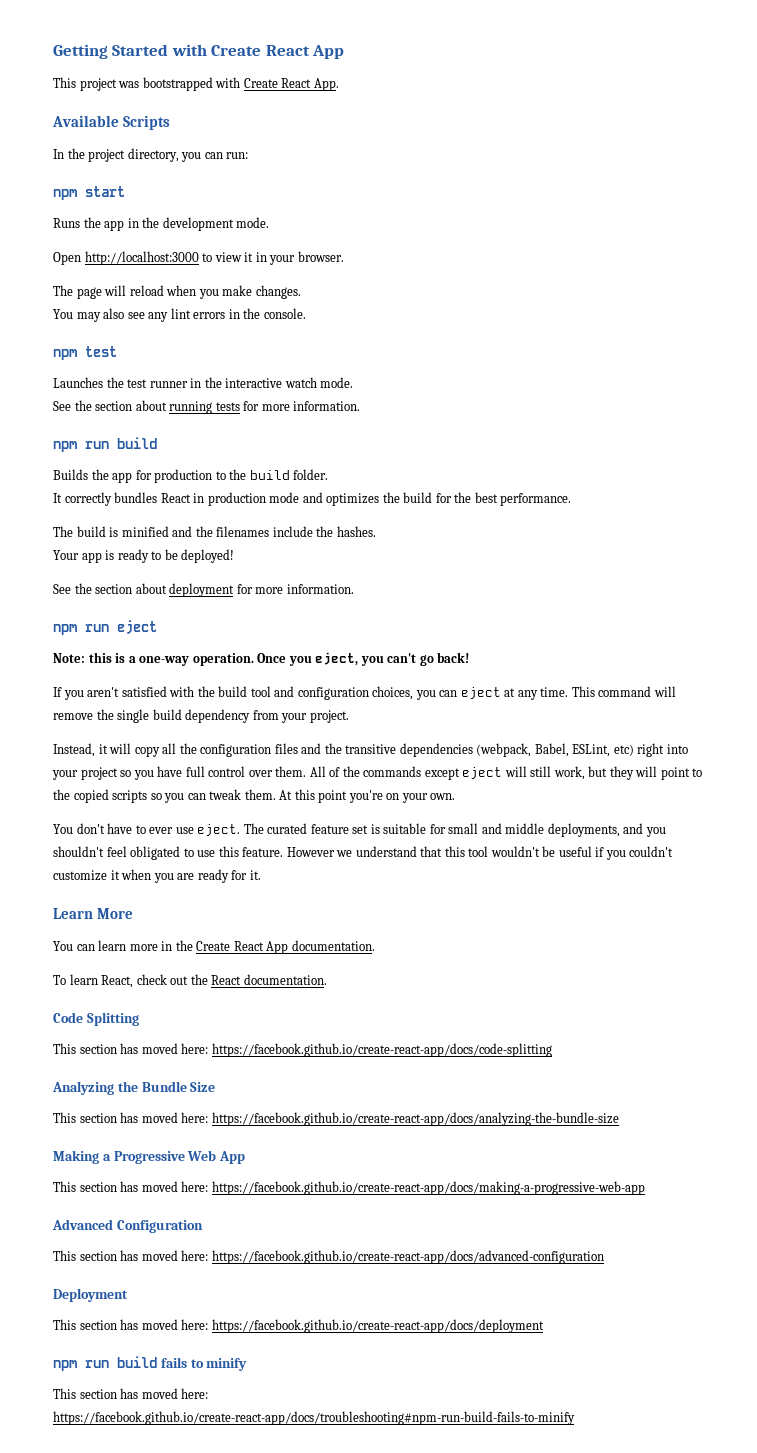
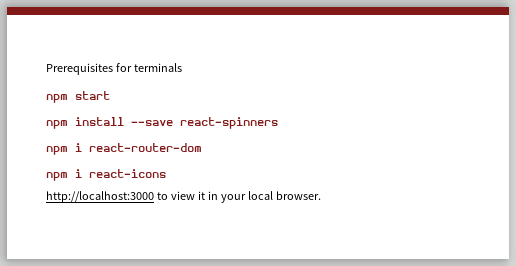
[53,44,345,59] [53,77,339,91] [52,115,171,130] [53,148,249,162] [53,186,125,200] [53,217,270,231] [53,252,81,265] Getting Started with Create React App // This project was bootstrapped with Create React App. // Available Scripts // In the project directory, you can run: // npm start // Runs the app in the development mode. // Open -> [46,63,182,75] [46,91,110,103] [46,117,278,129] [46,143,202,155] [46,169,166,181] Prerequisites for terminals // npm start // npm install --save react-spinners // npm i react-router-dom // npm i react-icons //
(296, 260) none -> [247,191,273,200] local
[53,285,301,299] [53,308,306,322] [53,346,117,360] [53,377,354,388] [53,400,361,414] [53,437,157,452] [53,469,329,483] [53,492,572,506] [53,526,376,537] [53,549,235,563] [53,583,354,597] [53,620,157,635] [53,652,470,666] [53,686,676,700] [53,709,349,723] [53,743,688,757] [52,766,703,780] [53,789,456,803] [53,823,666,837] [53,846,674,860] [53,869,261,883] [53,908,134,919] [53,940,375,954] [53,974,327,988] [53,1012,139,1026] [53,1043,552,1057] [52,1081,216,1095] [53,1112,619,1126] [53,1150,246,1164] [53,1181,645,1195] [52,1219,203,1233] [53,1250,604,1264] [53,1288,128,1302] [53,1319,544,1333] [53,1356,248,1371] [53,1388,209,1399] [53,1411,575,1425] // The page will reload when you make changes. // You may also see any lint errors in the console. // npm test // Launches the test runner in the interactive watch mode. // See the section about running tests for more information. // npm run build // Builds the app for production to the build folder. // It correctly bundles React in production mode and optimizes the build for the best performance. // The build is minified and the filenames include the hashes. // Your app is ready to be deployed! // See the section about deployment for more information. // npm run eject // Note: this is a one-way operation. Once you eject, you can't go back! // If you aren't satisfied with the build tool and configuration choices, you can eject at any time. This command will remove the single build dependency from your project. // Instead, it will copy all the configuration files and the transitive dependencies (webpack, Babel, ESLint, etc) right into your project so you have full control over them. All of the commands except eject will still work, but they will point to the copied scripts so you can tweak them. At this point you're on your own. // You don't have to ever use eject. The curated feature set is suitable for small and middle deployments, and you shouldn't feel obligated to use this feature. However we understand that this tool wouldn't be useful if you couldn't customize it when you are ready for it. // Learn More // You can learn more in the Create React App documentation. // To learn React, check out the React documentation. // Code Splitting // This section has moved here: https://facebook.github.io/create-react-app/docs/code-splitting // Analyzing the Bundle Size // This section has moved here: https://facebook.github.io/create-react-app/docs/analyzing-the-bundle-size // Making a Progressive Web App // This section has moved here: https://facebook.github.io/create-react-app/docs/making-a-progressive-web-app // Advanced Configuration // This section has moved here: https://facebook.github.io/create-react-app/docs/advanced-configuration // Deployment // This section has moved here: https://facebook.github.io/create-react-app/docs/deployment // npm run build fails to minify // This section has moved here: https://facebook.github.io/create-react-app/docs/troubleshooting#npm-run-build-fails-to-minify -> (321, 195) none

